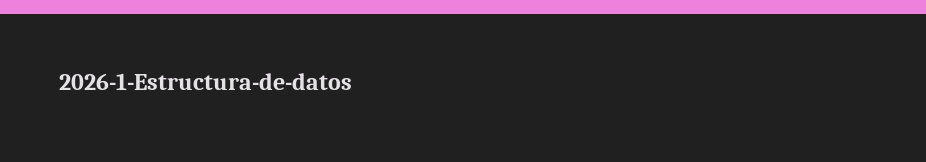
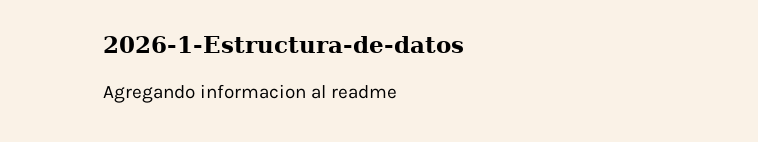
(352, 81) none -> [103,84,398,103] // Agregando informacion al readme

